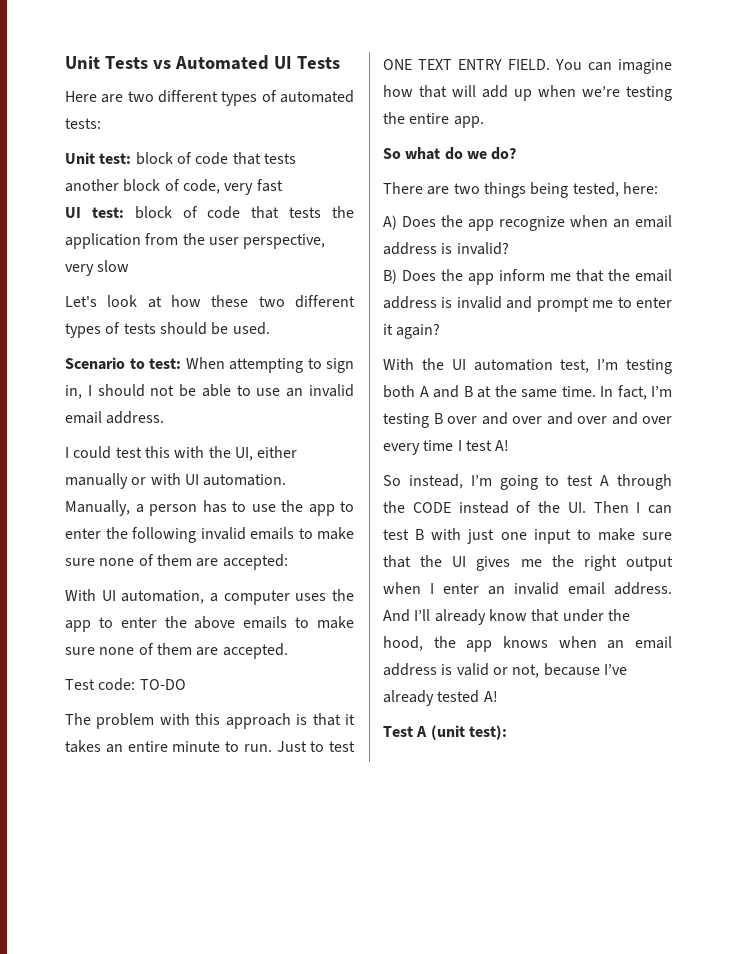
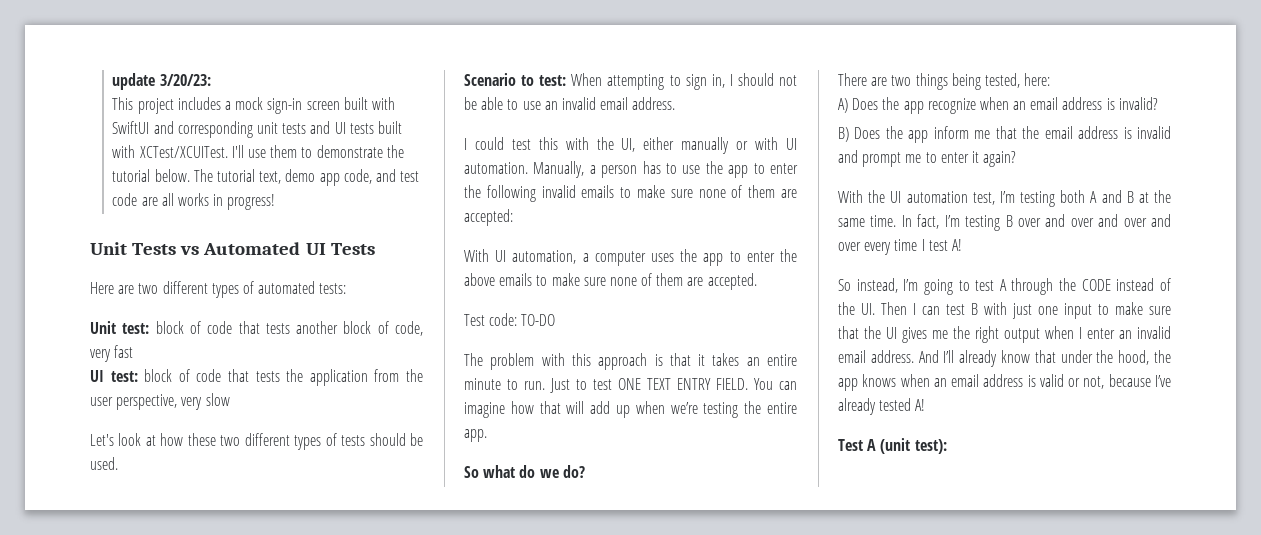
(65, 62) none -> [112,73,211,90] [112,97,395,114] [112,121,402,138] [112,145,404,158] [112,169,420,186] [112,193,276,210] update 3/20/23: // This project includes a mock sign-in screen built with SwiftUI and corresponding unit tests and UI tests built with XCTest/XCUITest. I'll use them to demonstrate the tutorial below. The tutorial text, demo app code, and test code are all works in progress! //

